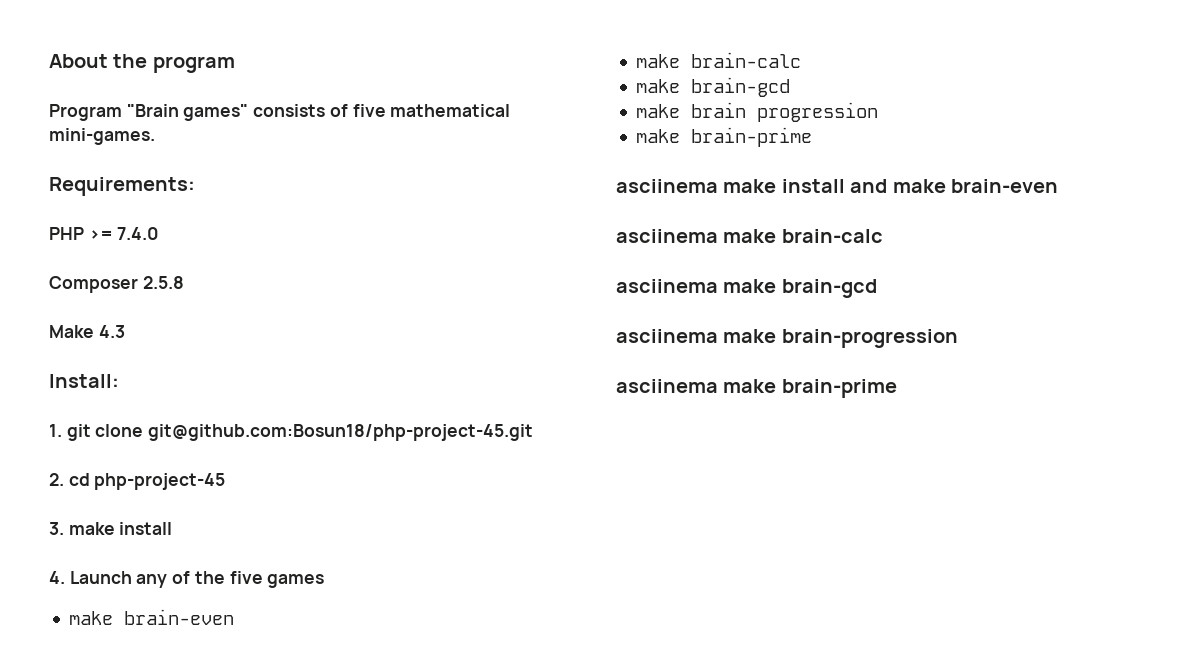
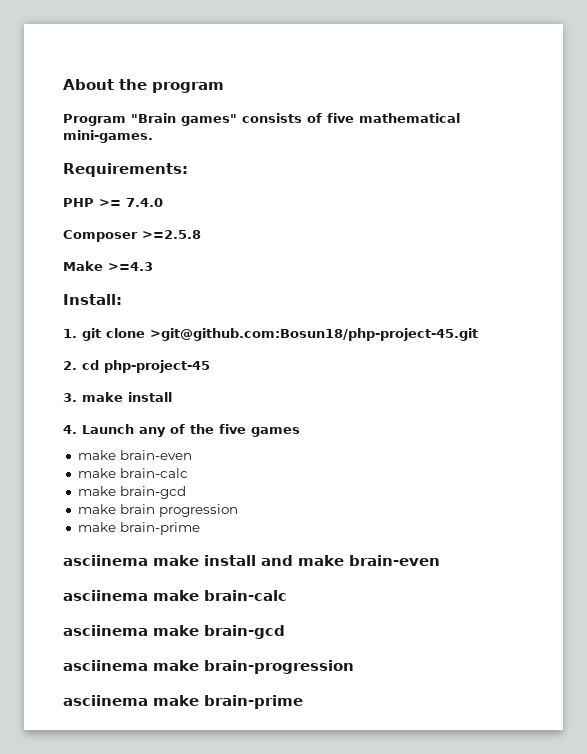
[142,276,184,289] 2.5.8 -> [142,230,201,239] >=2.5.8
[98,325,125,338] 4.3 -> [108,262,153,271] >=4.3
[148,424,534,441] git@github.com:Bosun18/php-project-45.git -> [150,328,478,341] >git@github.com:Bosun18/php-project-45.git

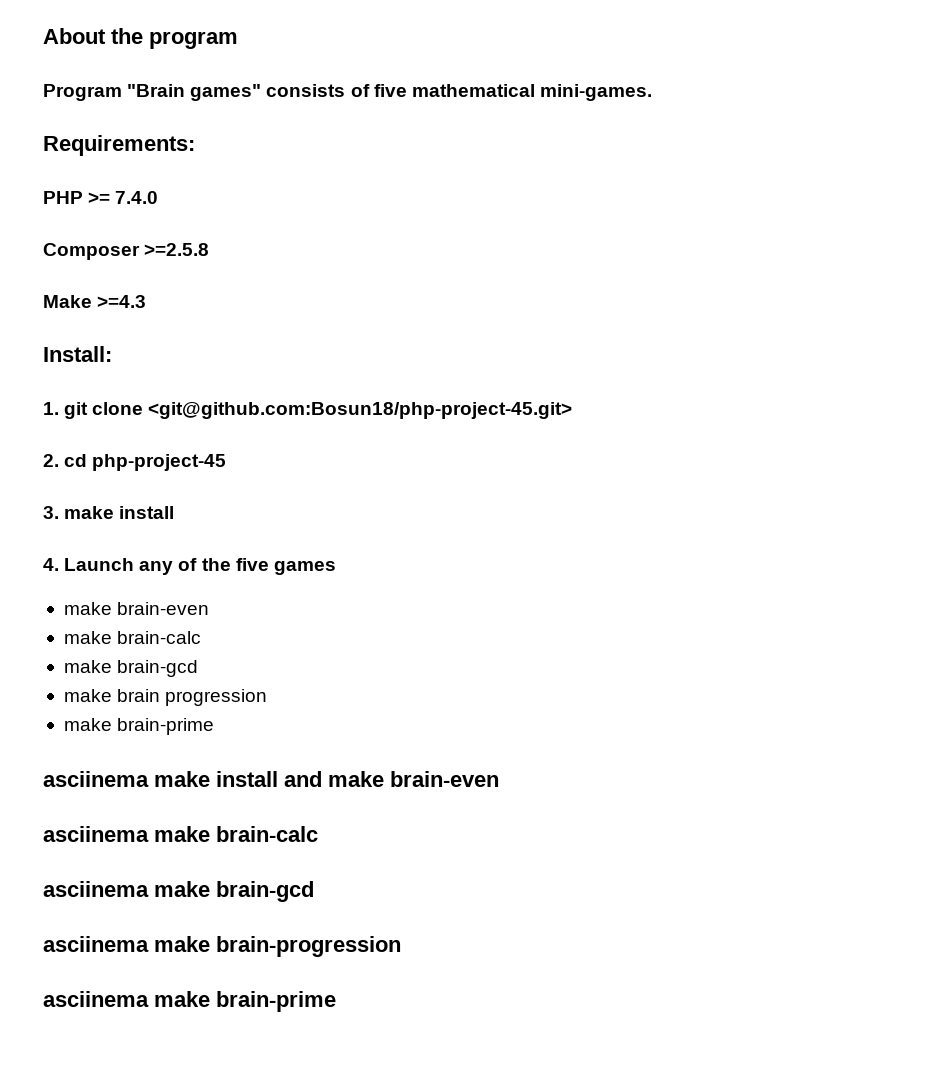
[150,328,478,341] >git@github.com:Bosun18/php-project-45.git -> [148,402,573,419] <git@github.com:Bosun18/php-project-45.git>

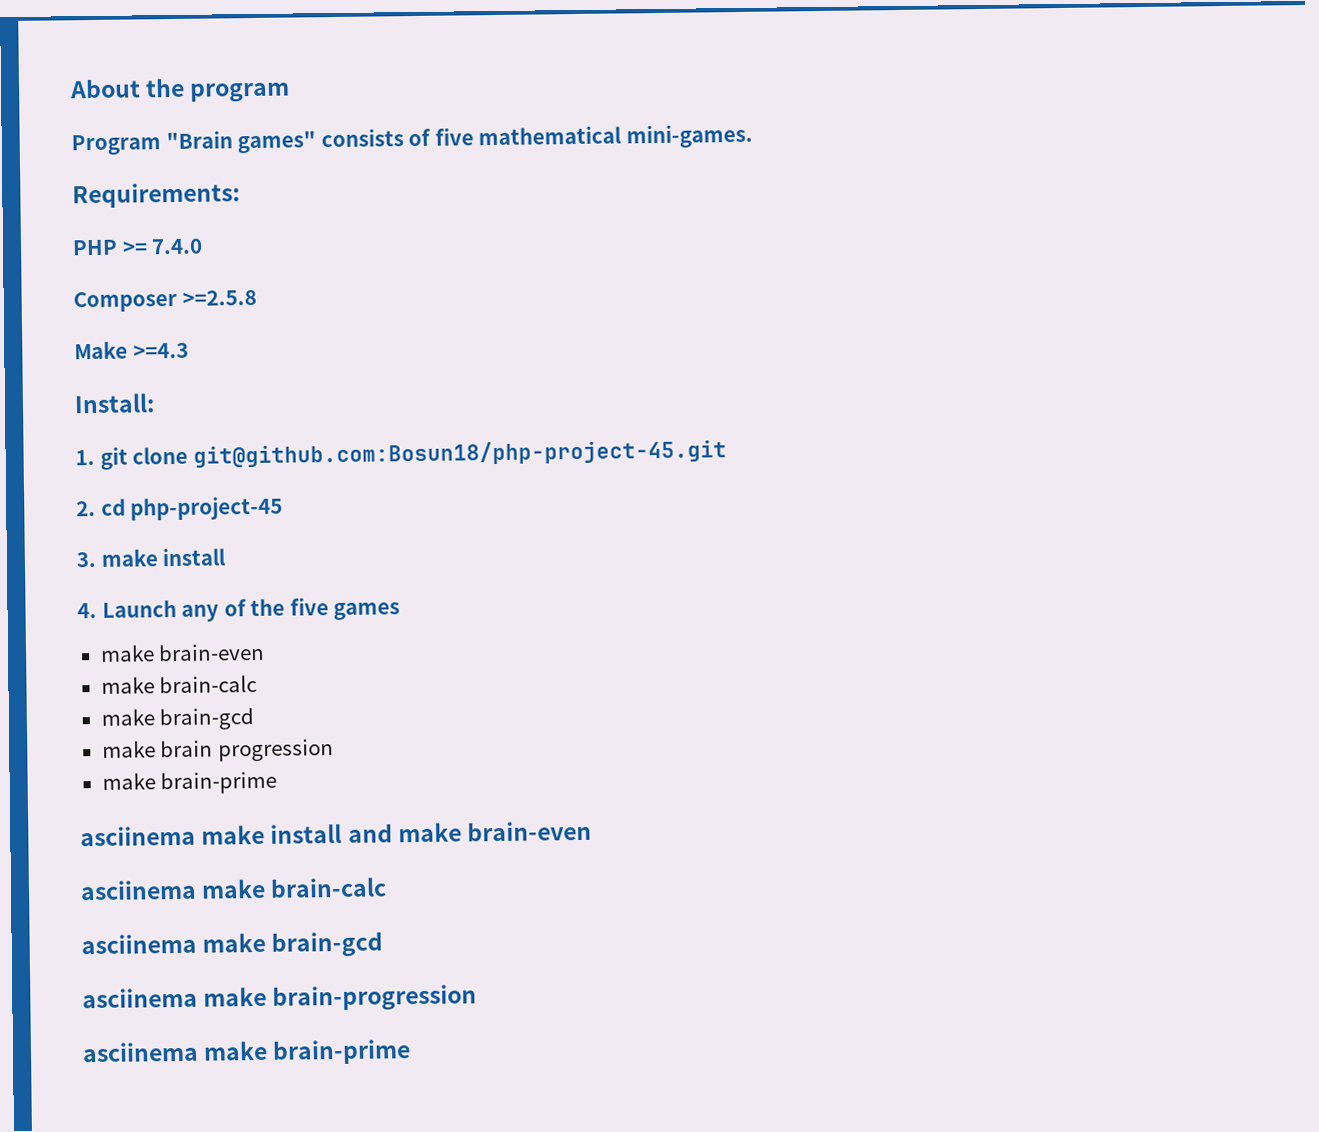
[148,402,573,419] <git@github.com:Bosun18/php-project-45.git> -> [192,439,727,468] git@github.com:Bosun18/php-project-45.git

